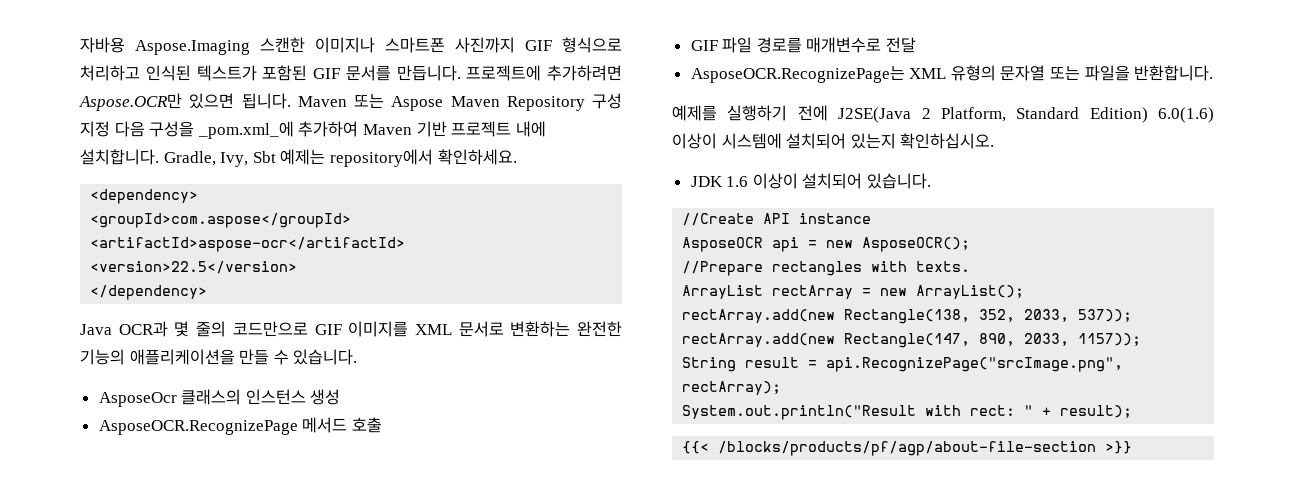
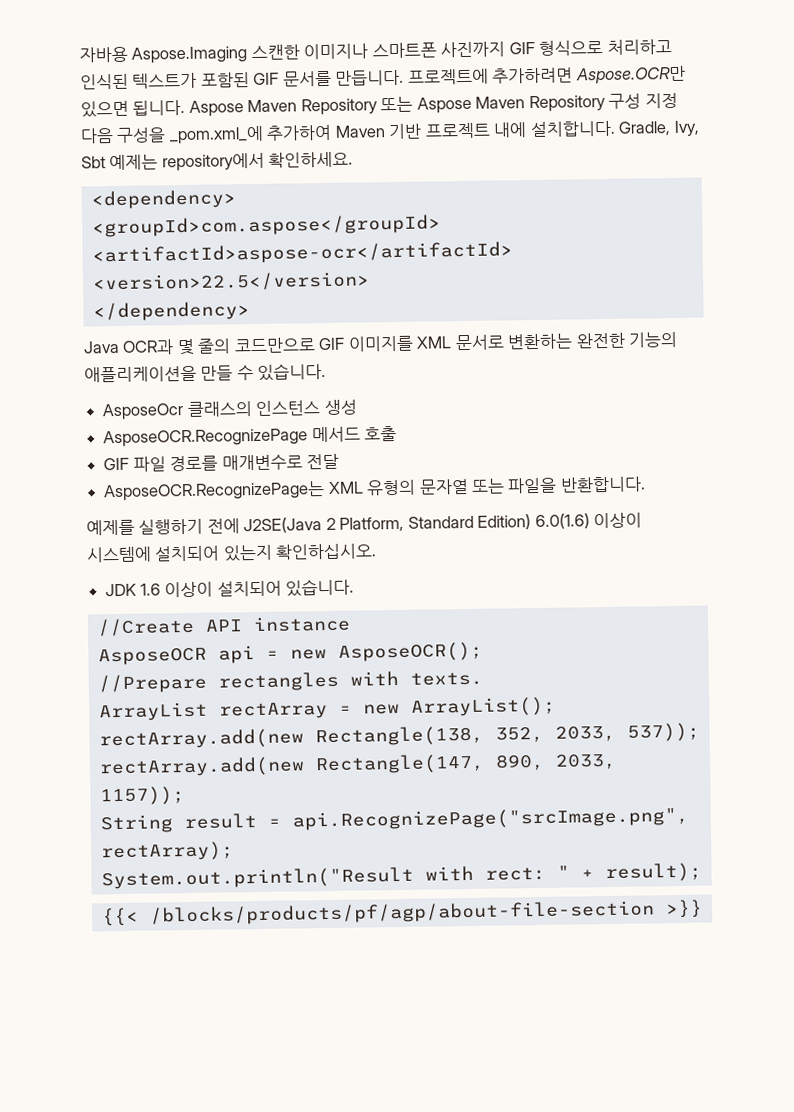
[297,96,347,107] Maven -> [188,98,378,117] Aspose Maven Repository

